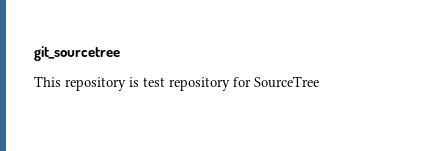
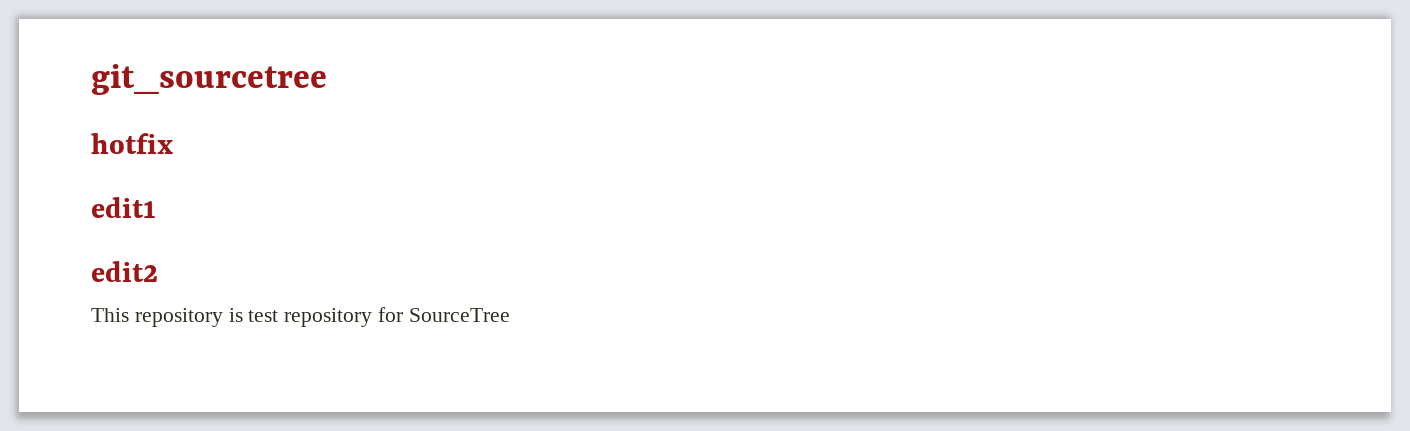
(120, 53) none -> [91,133,173,154] [91,197,156,218] [91,261,158,282] // hotfix // edit1 // edit2

